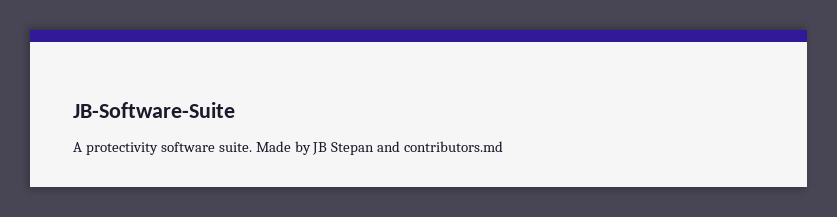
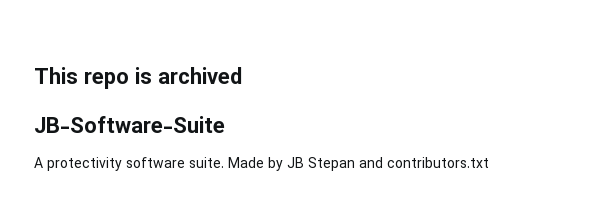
(73, 110) none -> [34,67,242,89] This repo is archived //
[404,141,504,152] contributors.md -> [387,157,489,168] contributors.txt

